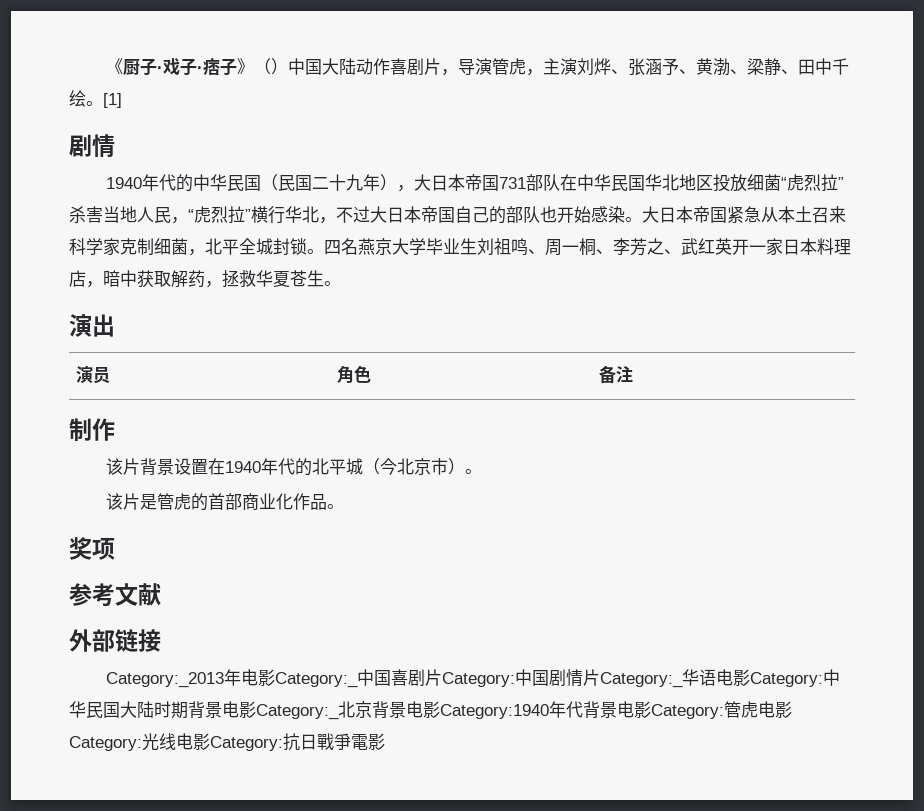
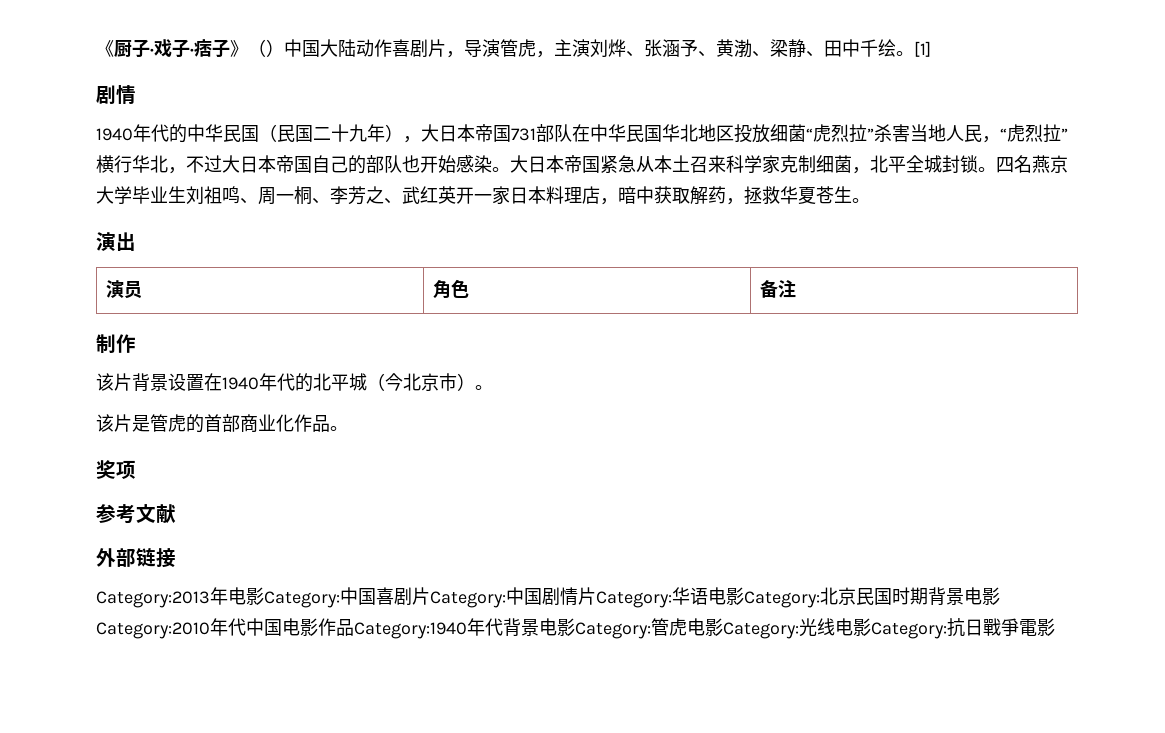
[106,669,359,688] Category:_2013年电影Category:_ -> [96,587,340,608] Category:2013年电影Category:
[600,672,684,688] Category:_ -> [596,591,672,608] Category:
[823,669,841,686] [69,701,440,720] 中华民国大陆时期背景电影Category:_北京背景电影 -> [820,587,1000,606] [96,618,354,639] 北京民国时期背景电影Category:2010年代中国电影作品

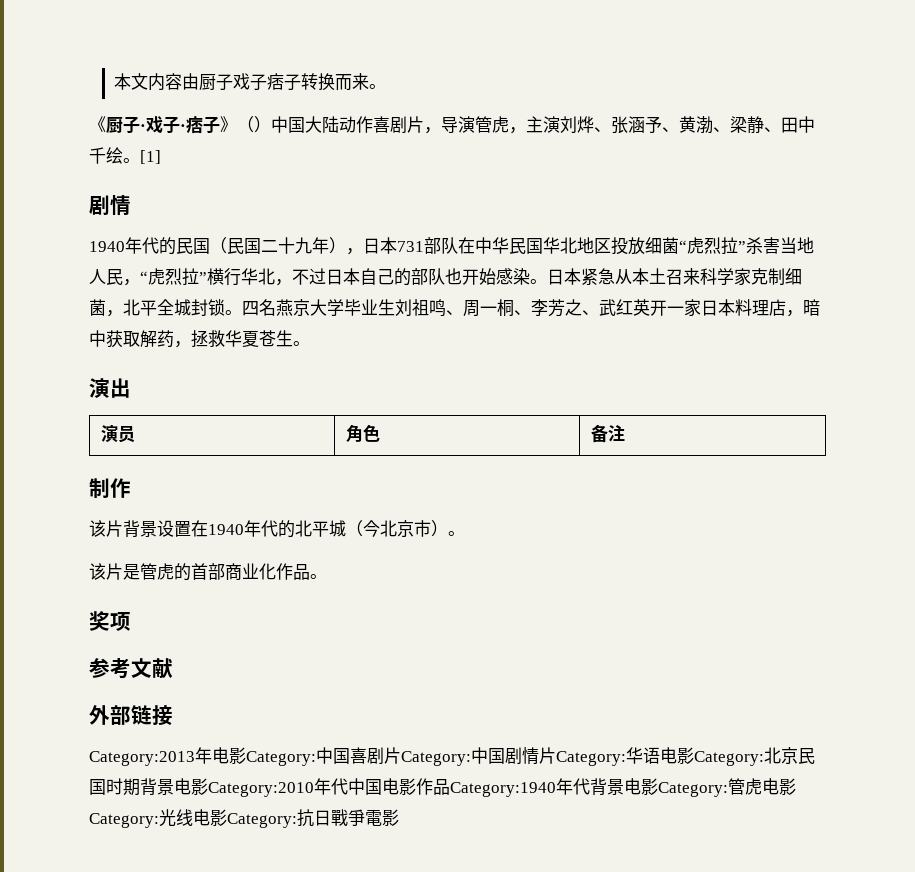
(96, 48) none -> [114,73,387,91] 本文内容由厨子戏子痞子转换而来。 //
[187,124,223,142] 中华 -> (176, 246) none
[421,124,511,142] 大日本帝国 -> [363,237,397,254] 日本
[222,155,312,173] 大日本帝国 -> [326,268,360,285] 日本
[510,155,600,173] 大日本帝国 -> [547,268,581,285] 日本

